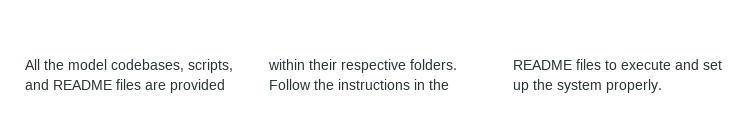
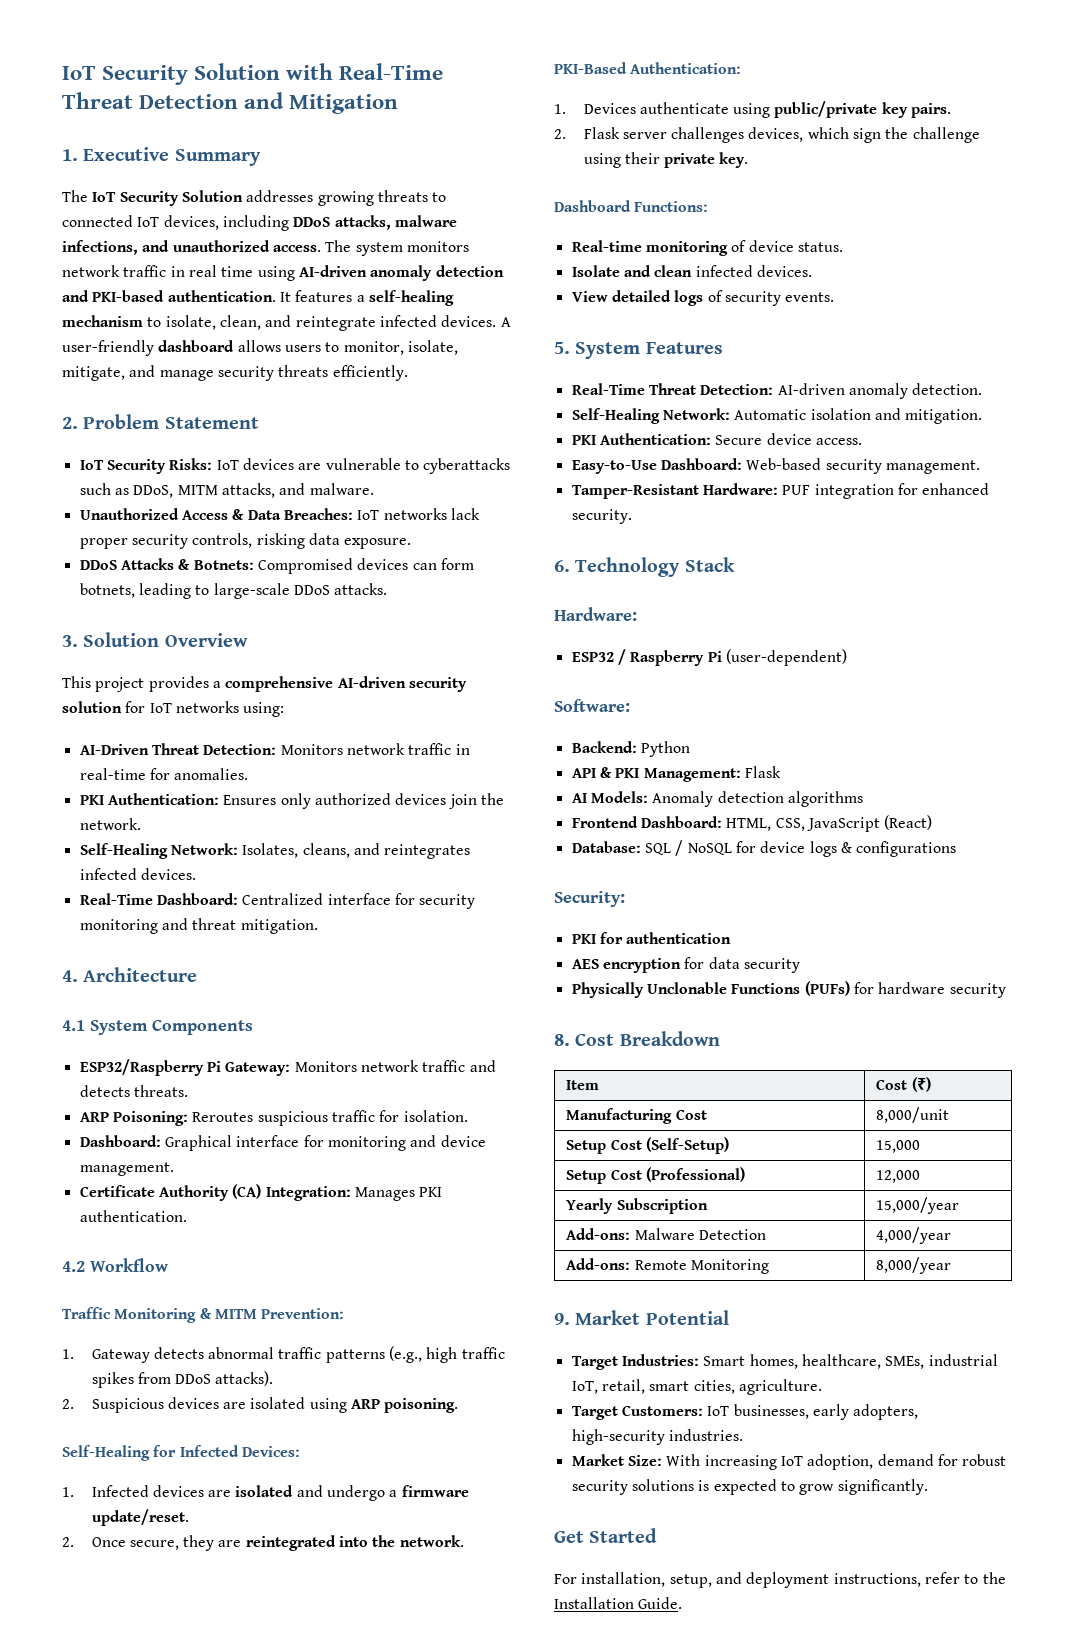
[25,59,233,73] [25,79,225,93] [268,59,457,73] [269,79,449,90] [513,59,722,70] [513,79,662,93] All the model codebases, scripts, and README files are provided within their respective folders. Follow the instructions in the README files to execute and set up the system properly. -> [62,63,444,85] [62,92,399,114] [62,147,261,166] [62,190,447,206] [62,215,457,231] [62,240,469,256] [62,265,504,281] [62,290,454,306] [62,315,511,331] [62,340,458,356] [62,365,408,381] [62,414,259,429] [79,458,511,474] [79,483,374,498] [79,508,480,520] [79,533,412,549] [79,558,474,574] [79,583,388,599] [62,632,248,647] [62,676,467,692] [62,701,285,717] [79,743,470,755] [79,768,249,780] [79,793,504,809] [79,818,141,830] [79,843,471,859] [79,868,196,880] [79,893,476,909] [79,918,318,934] [62,967,198,982] [62,1020,253,1035] [79,1059,496,1076] [79,1085,188,1097] [79,1110,468,1126] [79,1135,486,1151] [79,1162,174,1176] [79,1184,443,1201] [79,1210,187,1222] [62,1258,168,1272] [62,1307,345,1323] [62,1346,505,1363] [91,1371,274,1388] [62,1397,459,1413] [62,1445,300,1461] [62,1485,469,1501] [91,1509,189,1526] [62,1535,464,1551] [554,62,742,74] [554,101,952,118] [554,127,980,143] [583,152,749,168] [554,200,709,212] [571,240,843,256] [571,265,812,277] [571,290,835,306] [554,342,723,359] [571,383,983,399] [571,408,983,424] [571,433,862,445] [571,458,980,474] [571,483,990,499] [571,509,632,524] [554,557,735,577] [554,607,637,621] [571,649,847,666] [554,699,630,712] [571,741,690,757] [571,766,781,782] [571,791,863,807] [571,815,933,832] [571,840,957,857] [554,891,625,907] [571,932,732,944] [571,957,800,973] [571,981,1006,998] [554,1031,720,1046] [566,1080,600,1090] [876,1077,931,1092] [566,1108,707,1124] [876,1107,950,1123] [566,1137,730,1154] [876,1140,921,1153] [566,1167,746,1184] [876,1170,921,1183] [566,1198,708,1214] [876,1197,960,1214] [566,1228,767,1240] [876,1227,952,1244] [566,1258,770,1274] [876,1257,952,1274] [554,1310,729,1325] [571,1354,998,1370] [571,1379,822,1395] [571,1404,919,1420] [571,1429,743,1445] [571,1454,1007,1470] [571,1479,928,1495] [554,1528,658,1543] [554,1572,1006,1588] [554,1597,683,1609] IoT Security Solution with Real-Time Threat Detection and Mitigation // 1. Executive Summary // The IoT Security Solution addresses growing threats to connected IoT devices, including DDoS attacks, malware infections, and unauthorized access. The system monitors network traffic in real time using AI-driven anomaly detection and PKI-based authentication. It features a self-healing mechanism to isolate, clean, and reintegrate infected devices. A user-friendly dashboard allows users to monitor, isolate, mitigate, and manage security threats efficiently. // 2. Problem Statement // IoT Security Risks: IoT devices are vulnerable to cyberattacks such as DDoS, MITM attacks, and malware. // Unauthorized Access & Data Breaches: IoT networks lack proper security controls, risking data exposure. // DDoS Attacks & Botnets: Compromised devices can form botnets, leading to large-scale DDoS attacks. // 3. Solution Overview // This project provides a comprehensive AI-driven security solution for IoT networks using: // AI-Driven Threat Detection: Monitors network traffic in real-time for anomalies. // PKI Authentication: Ensures only authorized devices join the network. // Self-Healing Network: Isolates, cleans, and reintegrates infected devices. // Real-Time Dashboard: Centralized interface for security monitoring and threat mitigation. // 4. Architecture // 4.1 System Components // ESP32/Raspberry Pi Gateway: Monitors network traffic and detects threats. // ARP Poisoning: Reroutes suspicious traffic for isolation. // Dashboard: Graphical interface for monitoring and device management. // Certificate Authority (CA) Integration: Manages PKI authentication. // 4.2 Workflow // Traffic Monitoring & MITM Prevention: // 1. Gateway detects abnormal traffic patterns (e.g., high traffic spikes from DDoS attacks). // 2. Suspicious devices are isolated using ARP poisoning. // Self-Healing for Infected Devices: // 1. Infected devices are isolated and undergo a firmware update/reset. // 2. Once secure, they are reintegrated into the network. // PKI-Based Authentication: // 1. Devices authenticate using public/private key pairs. // 2. Flask server challenges devices, which sign the challenge using their private key. // Dashboard Functions: // Real-time monitoring of device status. // Isolate and clean infected devices. // View detailed logs of security events. // 5. System Features // Real-Time Threat Detection: AI-driven anomaly detection. // Self-Healing Network: Automatic isolation and mitigation. // PKI Authentication: Secure device access. // Easy-to-Use Dashboard: Web-based security management. // Tamper-Resistant Hardware: PUF integration for enhanced security. // 6. Technology Stack // Hardware: // ESP32 / Raspberry Pi (user-dependent) // Software: // Backend: Python // API & PKI Management: Flask // AI Models: Anomaly detection algorithms // Frontend Dashboard: HTML, CSS, JavaScript (React) // Database: SQL / NoSQL for device logs & configurations // Security: // PKI for authentication // AES encryption for data security // Physically Unclonable Functions (PUFs) for hardware security // 8. Cost Breakdown // Item | Cost (₹) // Manufacturing Cost | 8,000/unit // Setup Cost (Self-Setup) | 15,000 // Setup Cost (Professional) | 12,000 // Yearly Subscription | 15,000/year // Add-ons: Malware Detection | 4,000/year // Add-ons: Remote Monitoring | 8,000/year // 9. Market Potential // Target Industries: Smart homes, healthcare, SMEs, industrial IoT, retail, smart cities, agriculture. // Target Customers: IoT businesses, early adopters, high-security industries. // Market Size: With increasing IoT adoption, demand for robust security solutions is expected to grow significantly. // Get Started // For installation, setup, and deployment instructions, refer to the Installation Guide.

